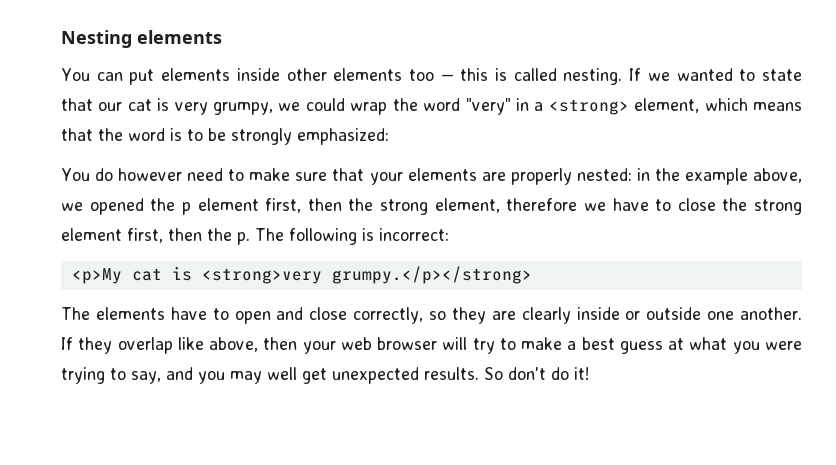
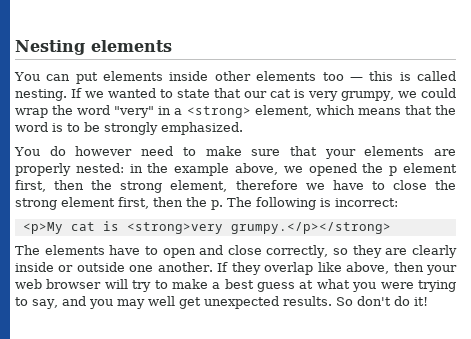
[297,128,389,145] emphasized: -> [161,122,243,135] emphasized.

